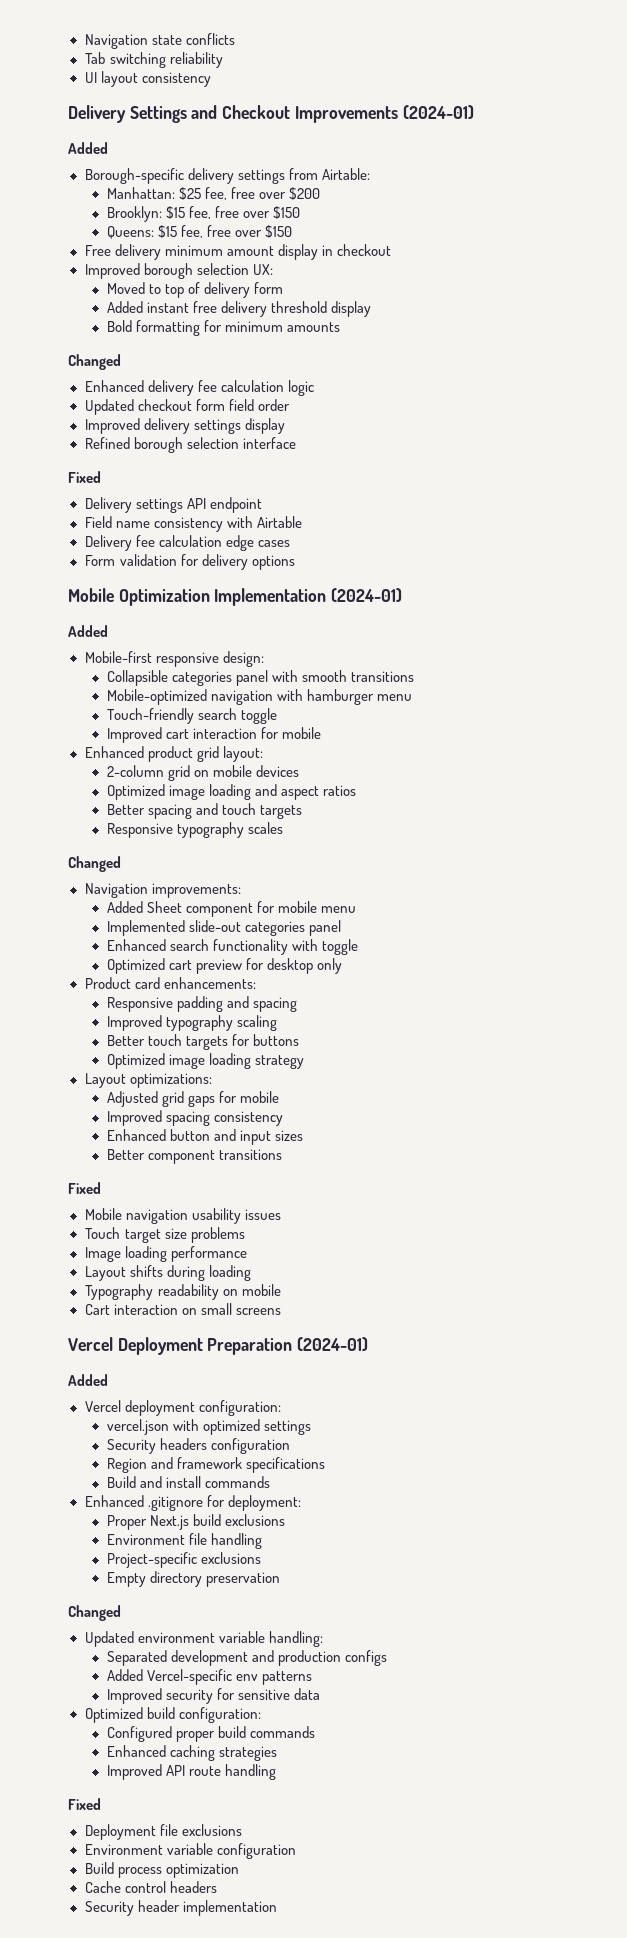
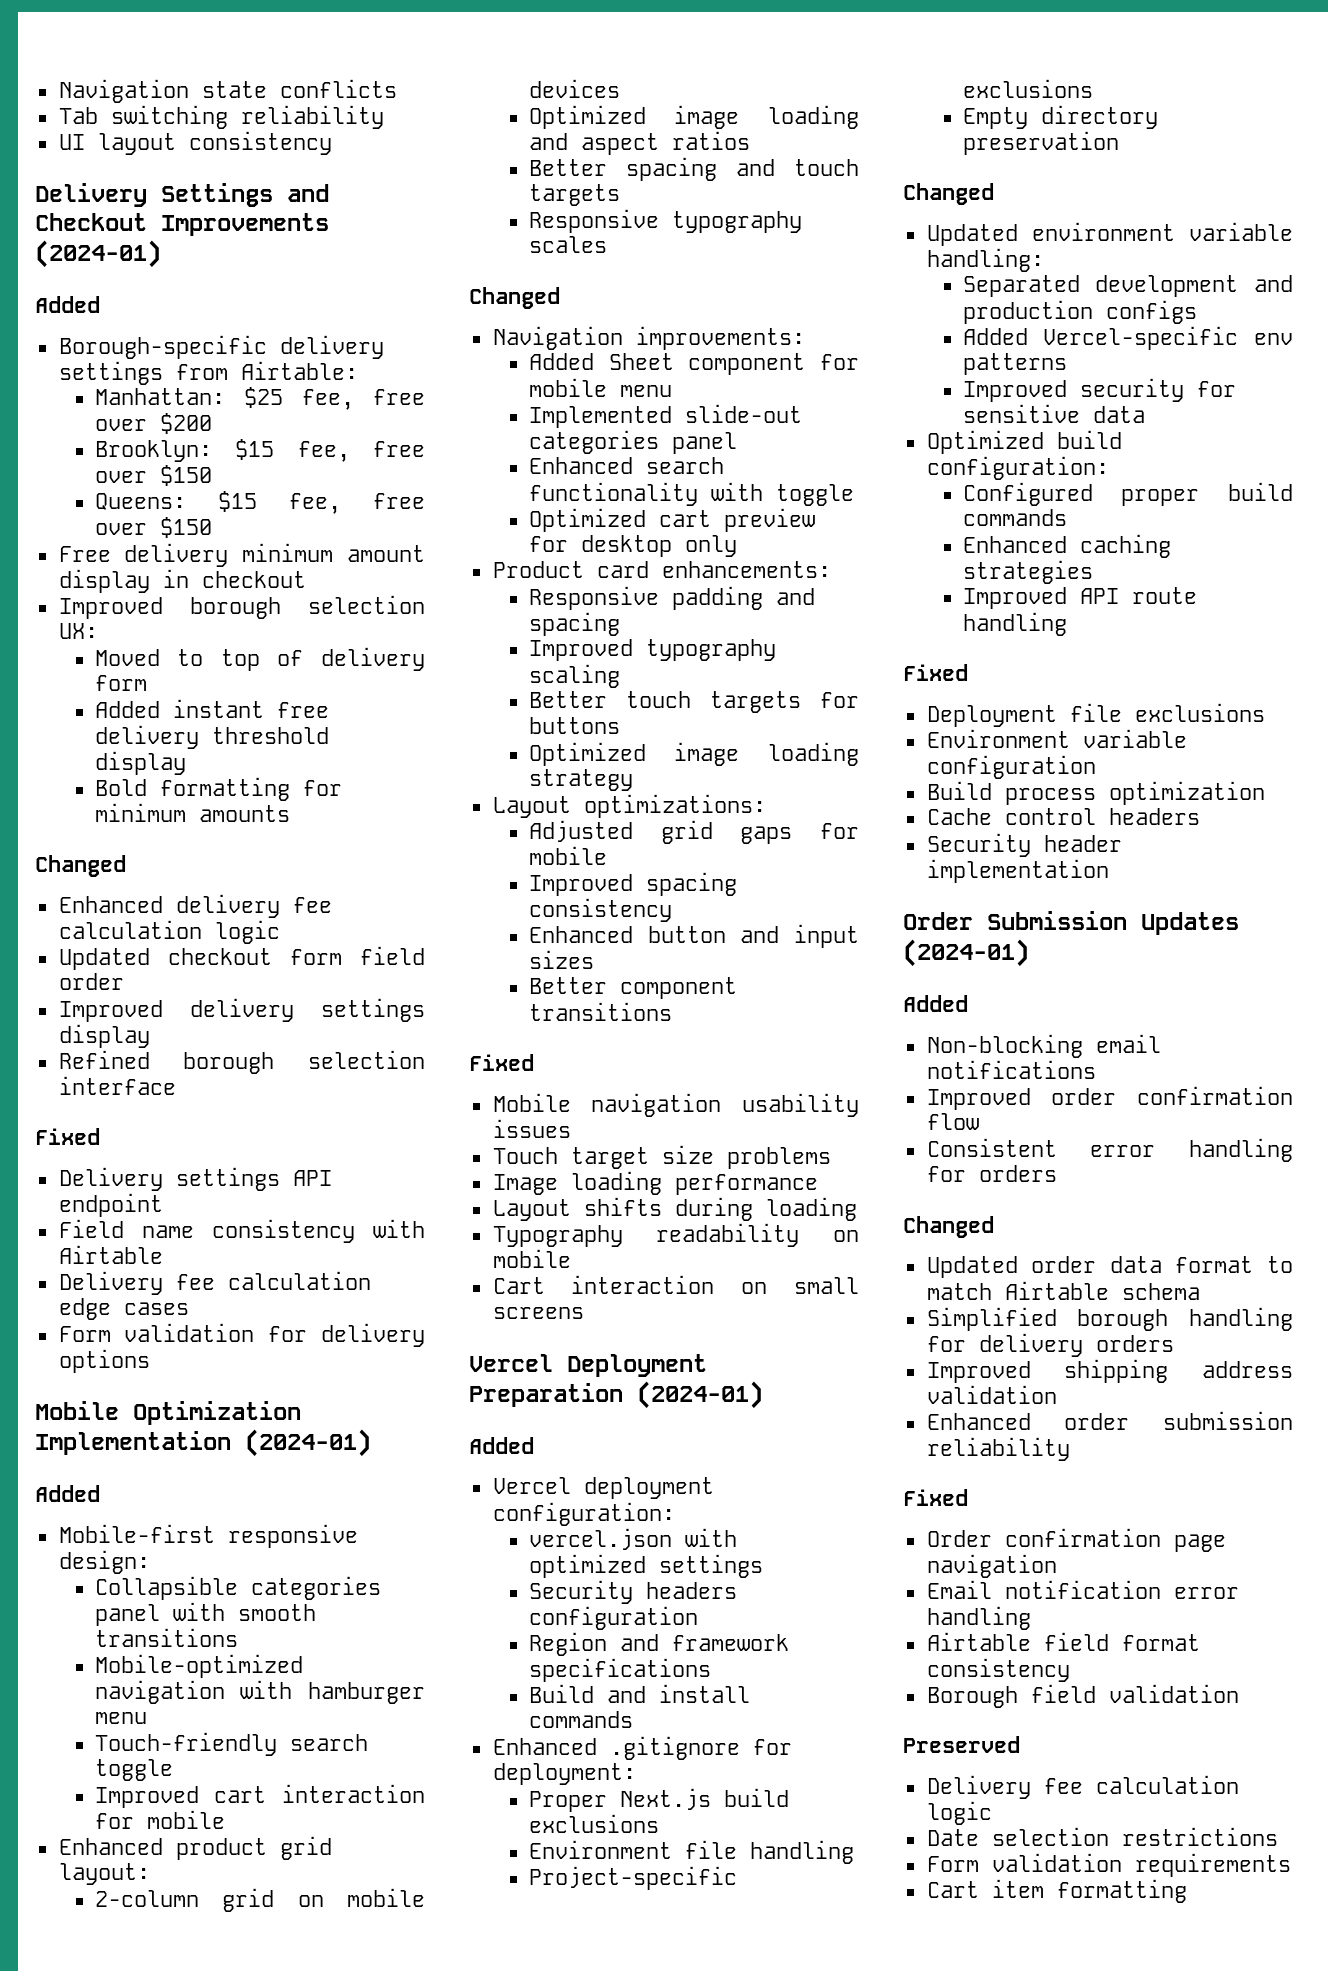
(277, 1908) none -> [903,911,1239,935] [903,939,1029,967] [903,995,968,1012] [926,1034,1161,1058] [926,1060,1096,1079] [926,1086,1293,1110] [926,1113,979,1130] [926,1138,1293,1162] [926,1165,1057,1182] [903,1216,994,1238] [926,1256,1293,1278] [926,1281,1200,1300] [926,1307,1293,1331] [926,1333,1174,1357] [926,1359,1293,1383] [926,1385,1057,1404] [926,1411,1293,1430] [926,1437,1070,1461] [903,1489,968,1506] [926,1528,1226,1552] [926,1554,1057,1578] [926,1580,1239,1599] [926,1606,1031,1630] [926,1632,1200,1651] [926,1658,1070,1682] [926,1684,1239,1708] [903,1736,1020,1753] [926,1775,1239,1799] [926,1801,992,1825] [926,1827,1278,1846] [926,1853,1291,1877] [926,1879,1187,1903] // Order Submission Updates (2024-01) // Added // Non-blocking email notifications // Improved order confirmation flow // Consistent error handling for orders // Changed // Updated order data format to match Airtable schema // Simplified borough handling for delivery orders // Improved shipping address validation // Enhanced order submission reliability // Fixed // Order confirmation page navigation // Email notification error handling // Airtable field format consistency // Borough field validation // Preserved // Delivery fee calculation logic // Date selection restrictions // Form validation requirements // Cart item formatting

